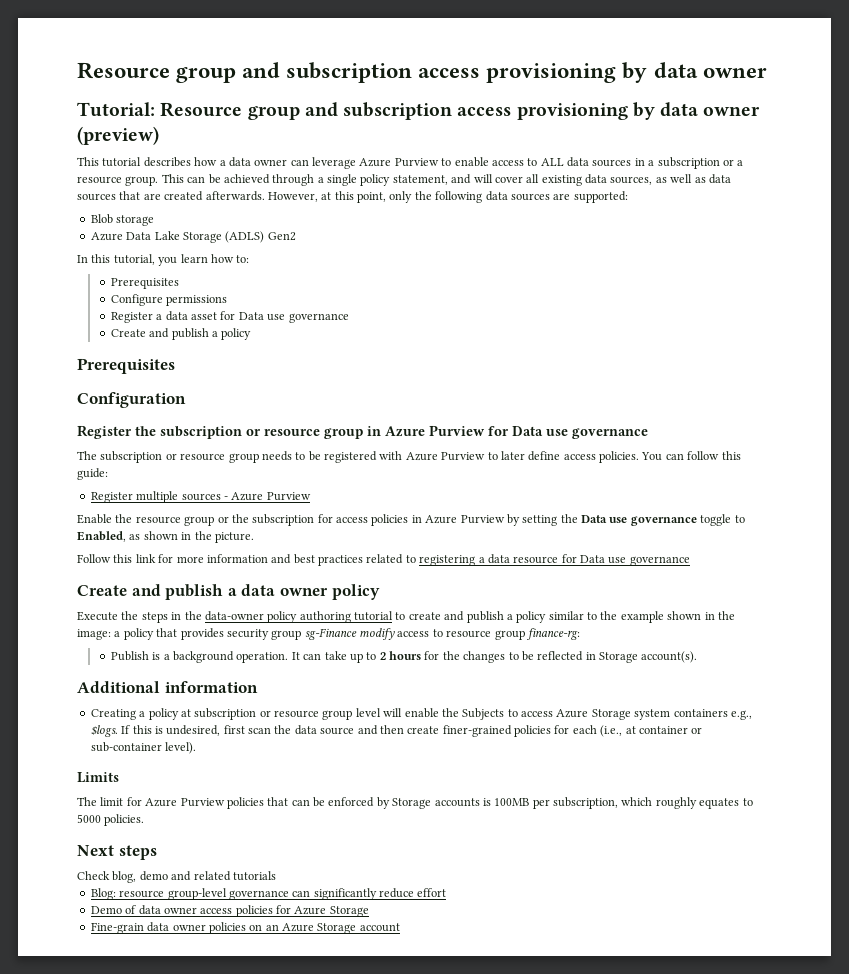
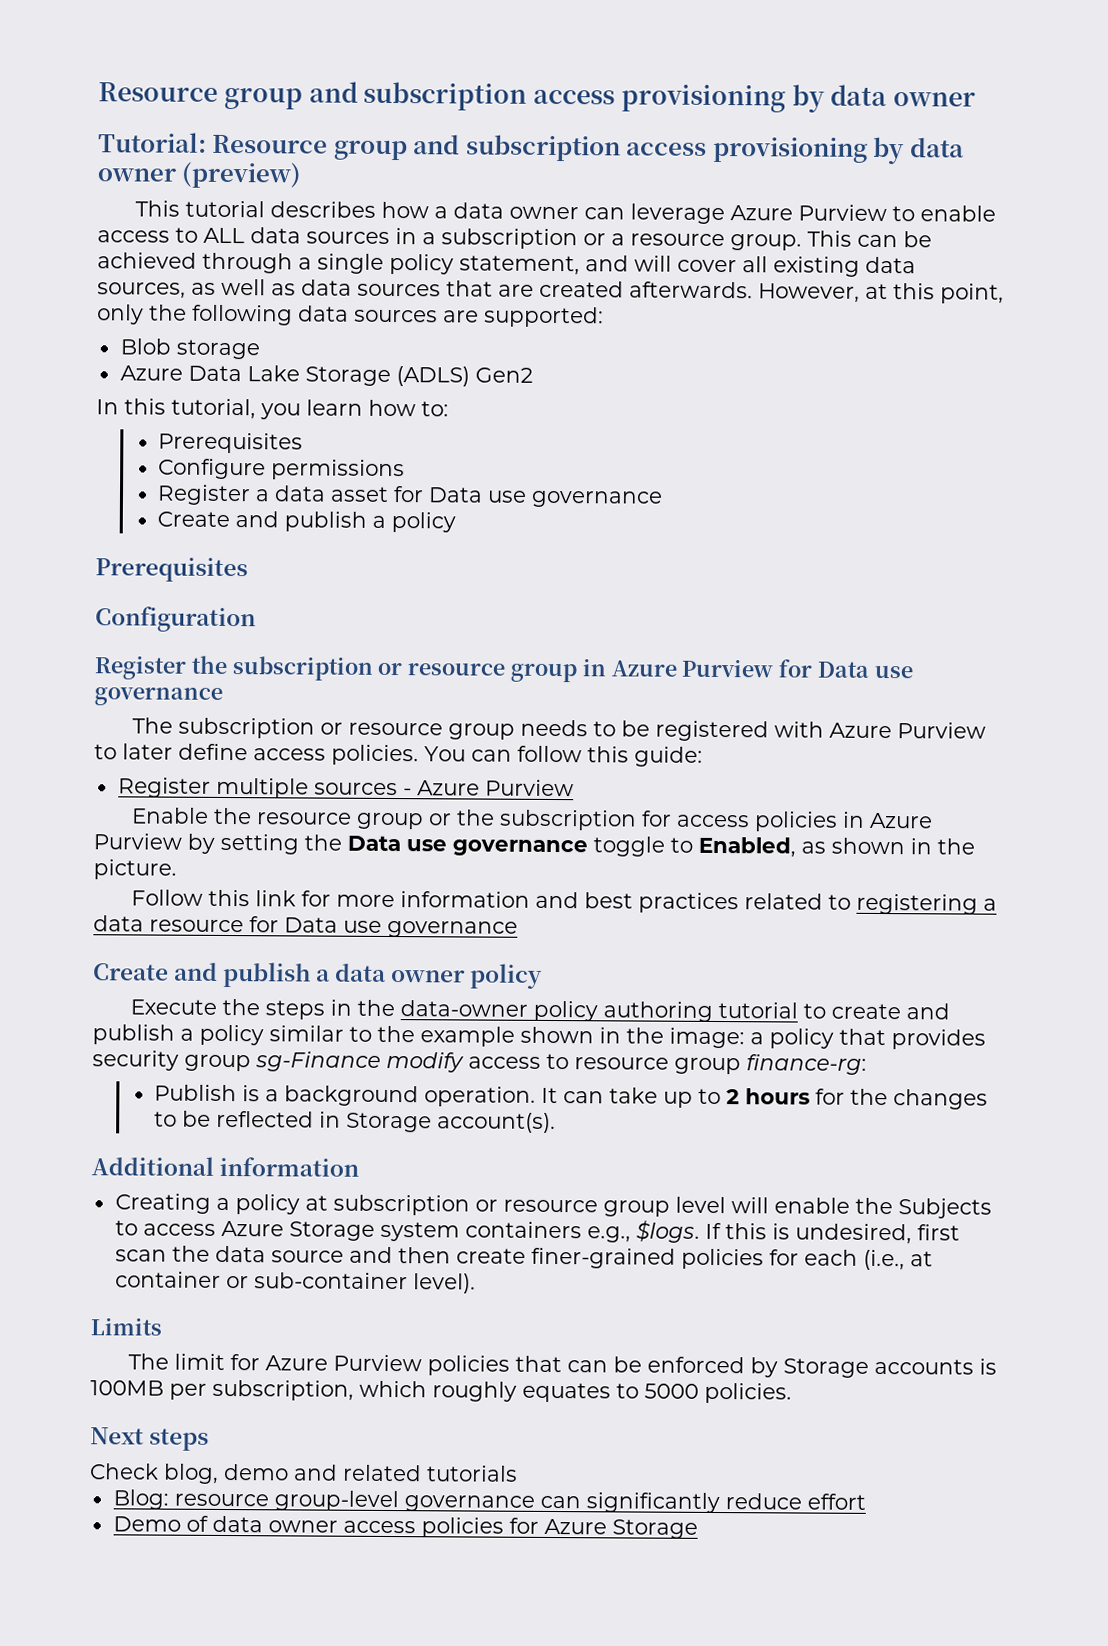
[90,922,400,934] // Fine-grain data owner policies on an Azure Storage account -> (698, 1529) none

